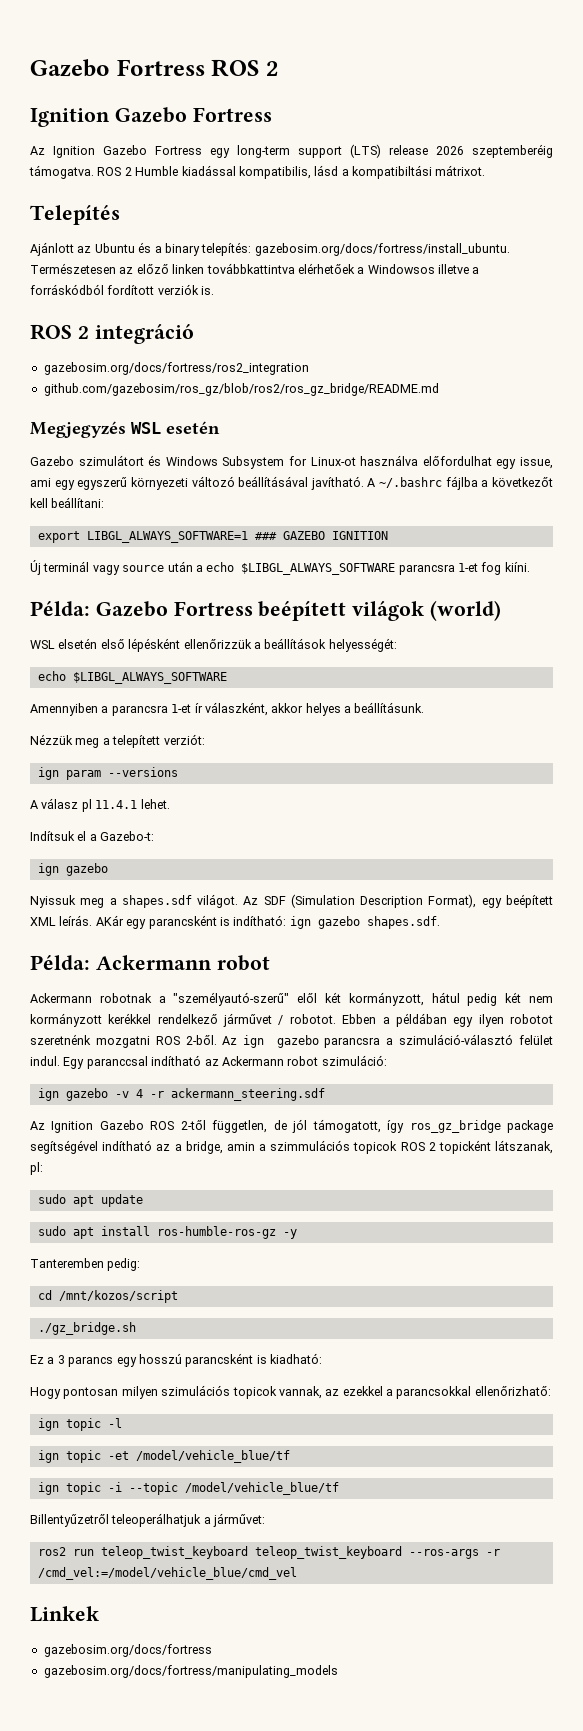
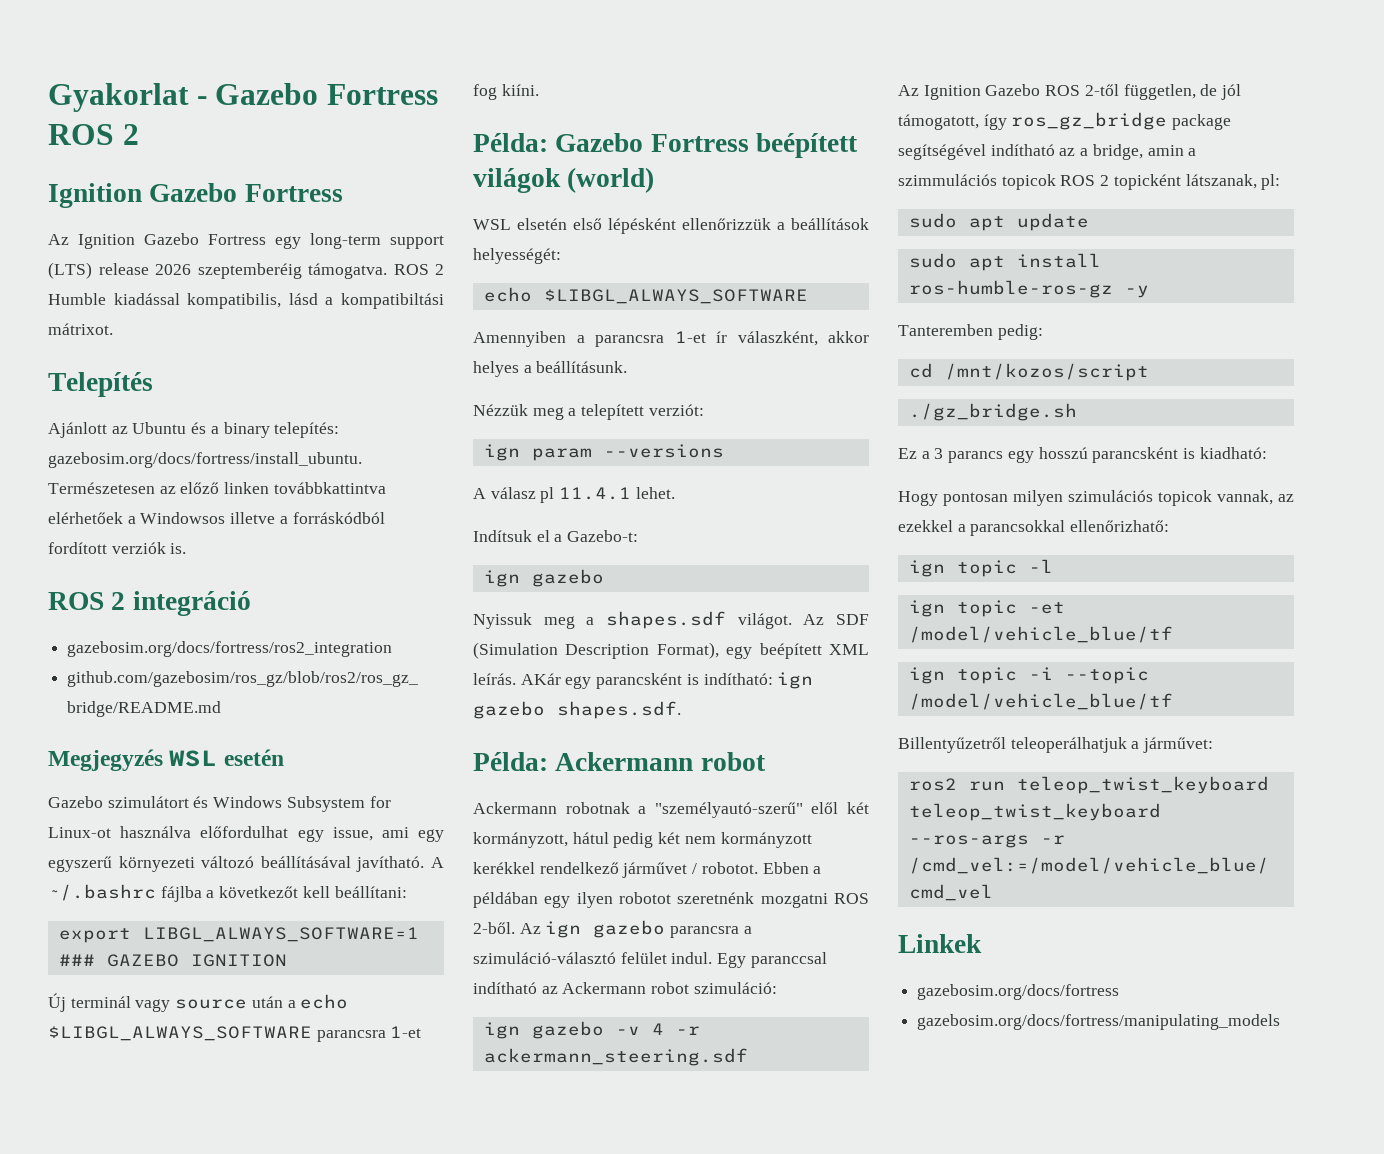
(30, 68) none -> [48,83,207,112] Gyakorlat -

